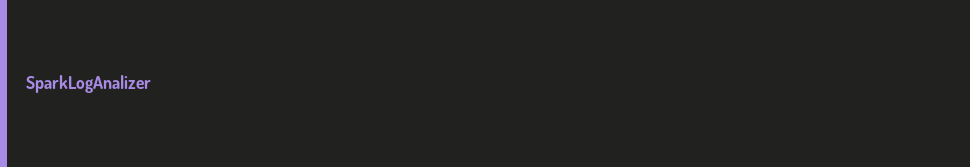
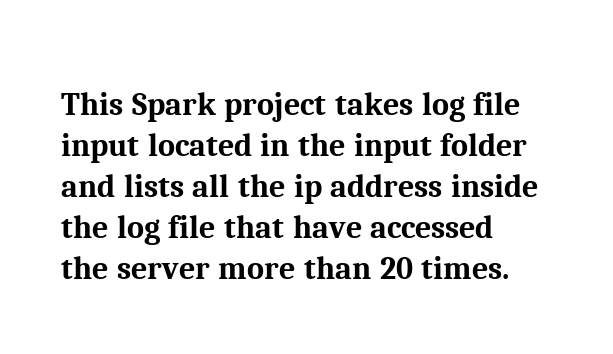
[26,75,151,93] SparkLogAnalizer -> [61,92,521,122] [61,133,528,163] [61,174,538,204] [61,215,494,245] [61,256,510,279] This Spark project takes log file input located in the input folder and lists all the ip address inside the log file that have accessed the server more than 20 times.

